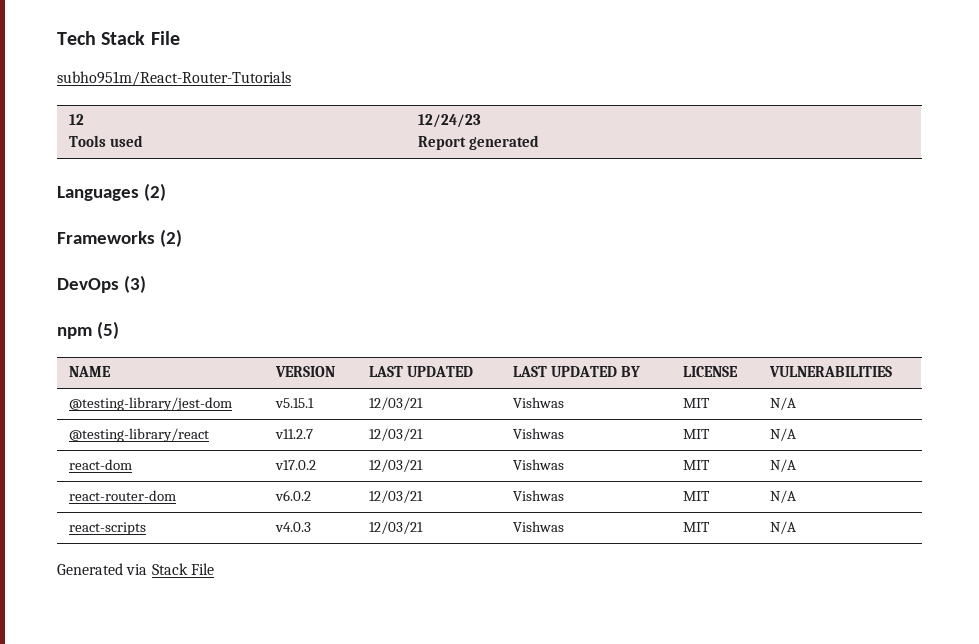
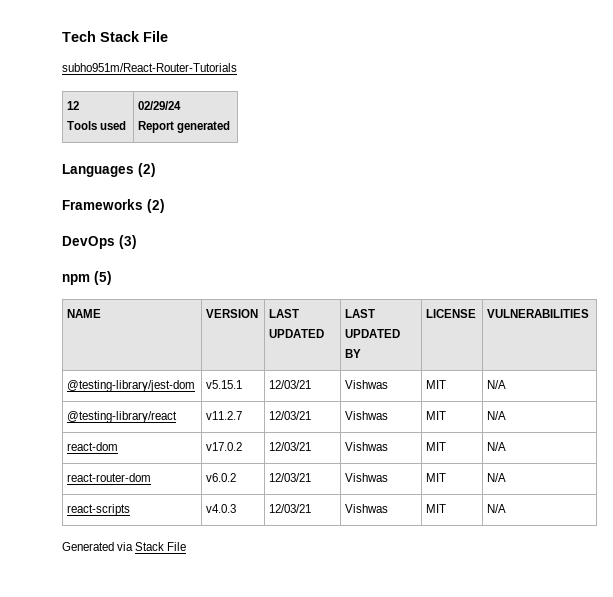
[418,114,482,128] 12/24/23 -> [138,101,182,110] 02/29/24

